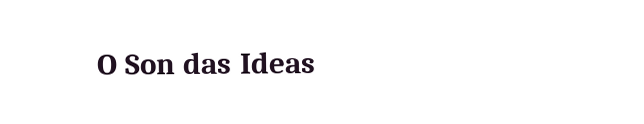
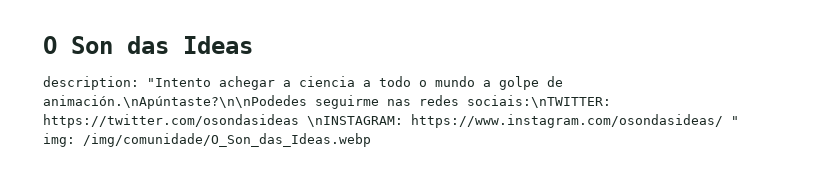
(316, 62) none -> [43,76,563,90] [43,95,611,109] [43,114,739,128] [43,133,371,147] // description: "Intento achegar a ciencia a todo o mundo a golpe de animación.\nApúntaste?\n\nPodedes seguirme nas redes sociais:\nTWITTER: https://twitter.com/osondasideas \nINSTAGRAM: https://www.instagram.com/osondasideas/ " img: /img/comunidade/O_Son_das_Ideas.webp

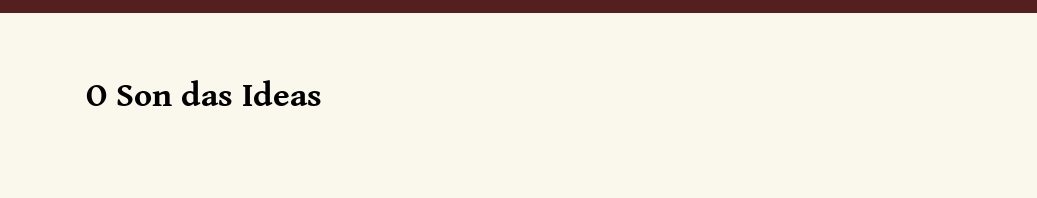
[43,76,563,90] [43,95,611,109] [43,114,739,128] [43,133,371,147] // description: "Intento achegar a ciencia a todo o mundo a golpe de animación.\nApúntaste?\n\nPodedes seguirme nas redes sociais:\nTWITTER: https://twitter.com/osondasideas \nINSTAGRAM: https://www.instagram.com/osondasideas/ " img: /img/comunidade/O_Son_das_Ideas.webp -> (323, 93) none

